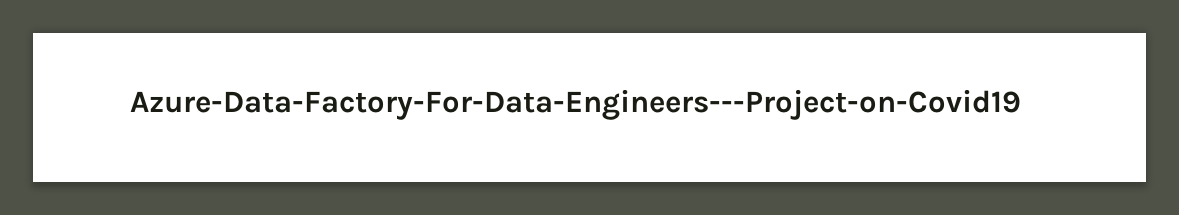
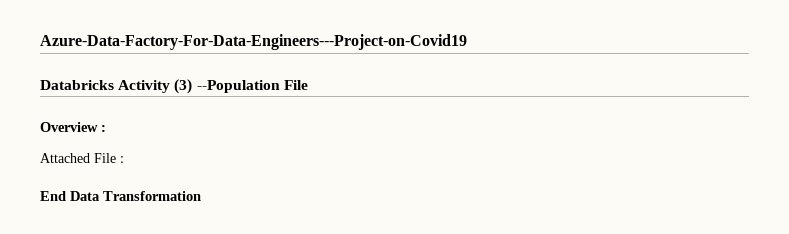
(1021, 104) none -> [40,79,308,94] [40,122,106,132] [40,153,124,163] [40,191,201,201] // Databricks Activity (3) --Population File // Overview : // Attached File : // End Data Transformation

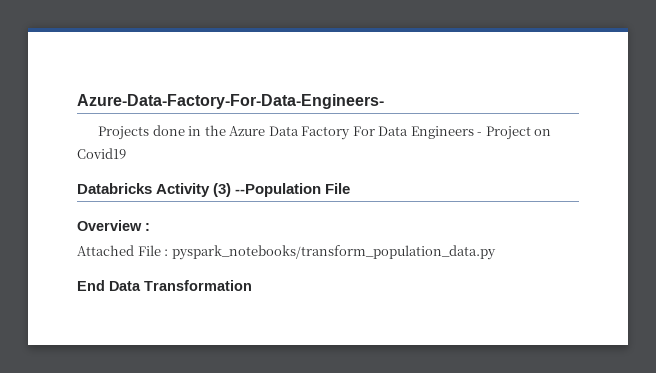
[40,34,467,50] Azure-Data-Factory-For-Data-Engineers---Project-on-Covid19 -> [77,94,384,109] [98,125,552,140] [77,148,126,159] Azure-Data-Factory-For-Data-Engineers- // Projects done in the Azure Data Factory For Data Engineers - Project on Covid19
(124, 159) none -> [171,245,496,260] pyspark_notebooks/transform_population_data.py

